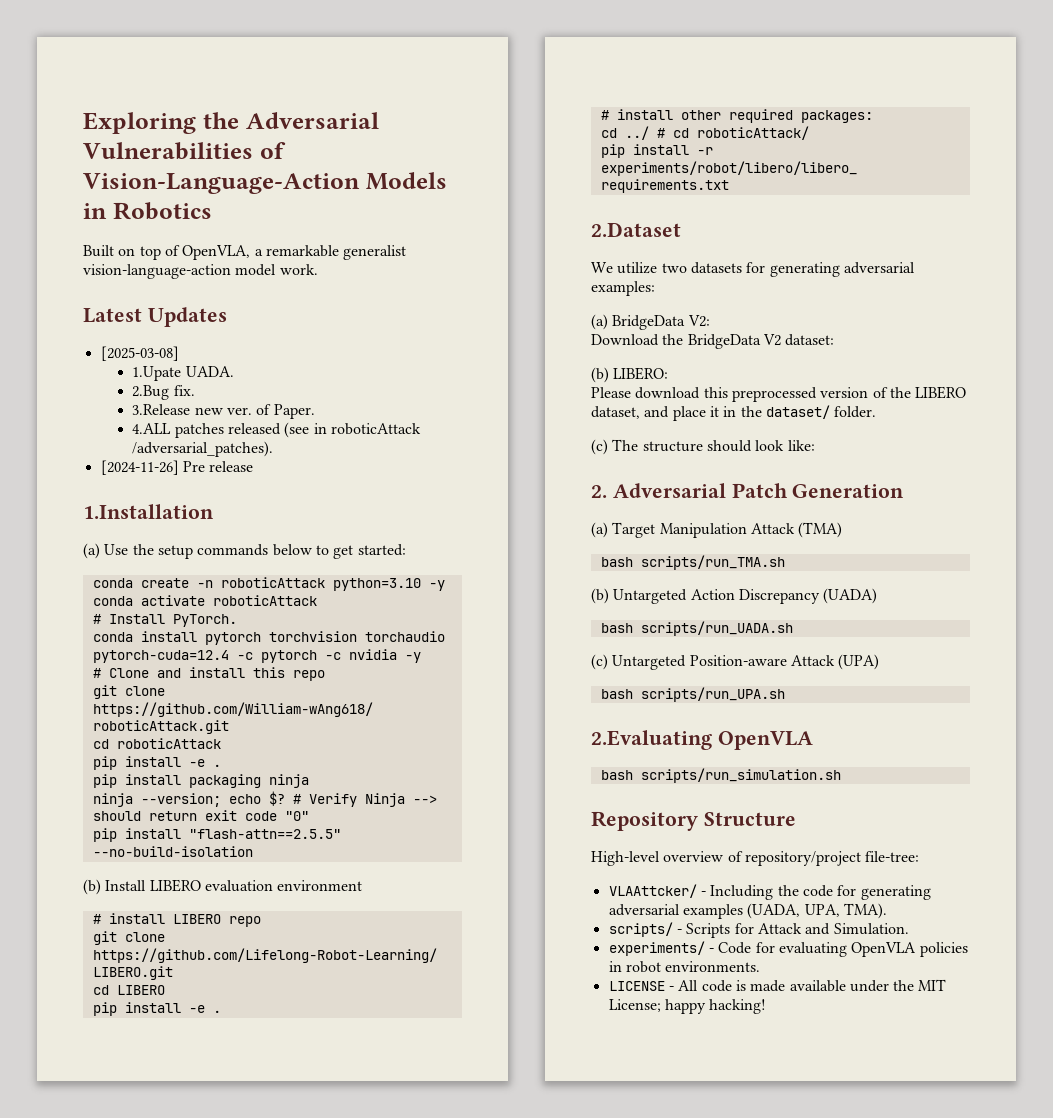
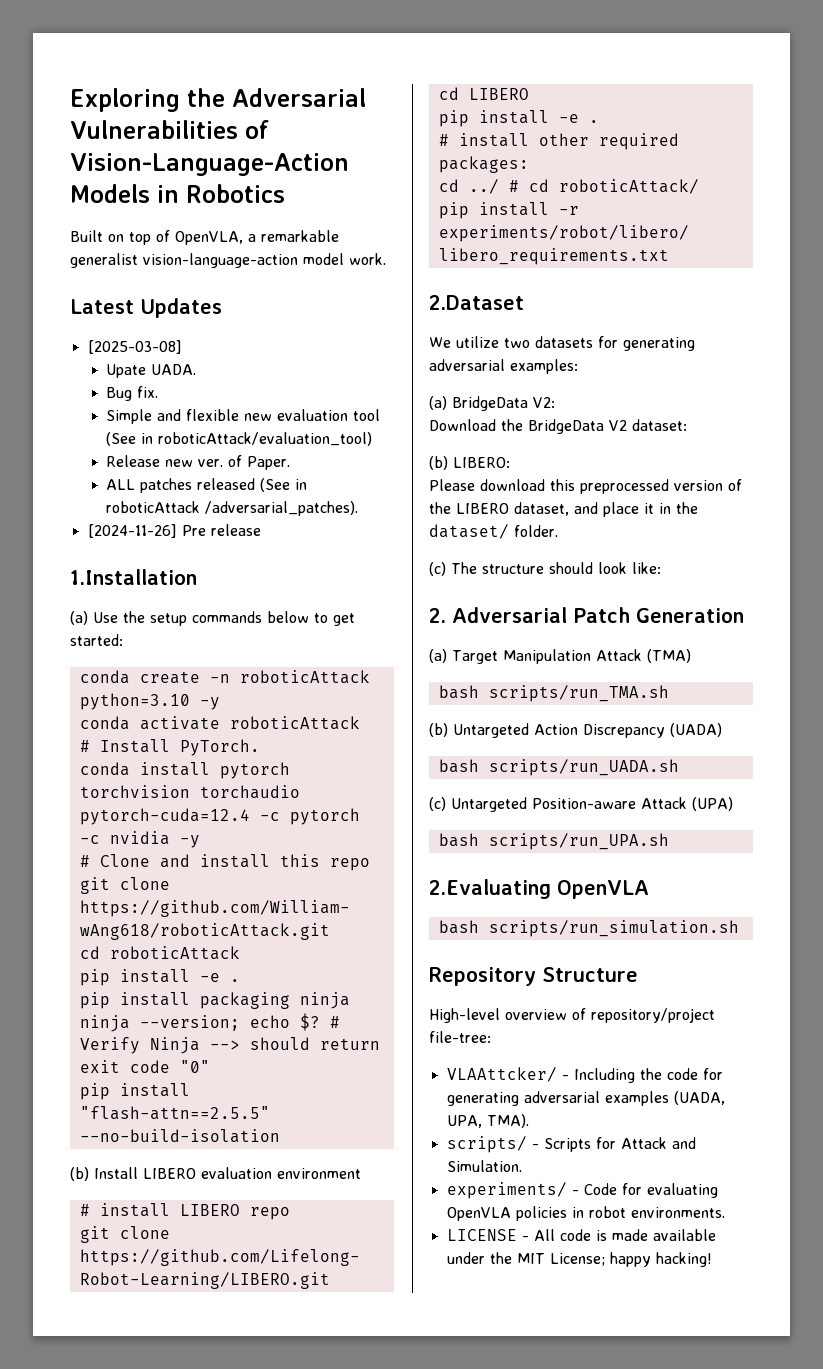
[132,366,182,381] 1.Upate -> [106,364,147,378] Upate
[132,385,170,400] 2.Bug -> [106,387,133,401] Bug
[132,404,191,415] 3.Release -> [106,409,381,424] [106,432,373,446] [106,455,161,467] Simple and flexible new evaluation tool (See in roboticAttack/evaluation_tool) // Release
[132,423,172,434] 4.ALL -> [106,479,136,490] ALL
[284,422,310,438] (see -> [260,478,291,492] (See

